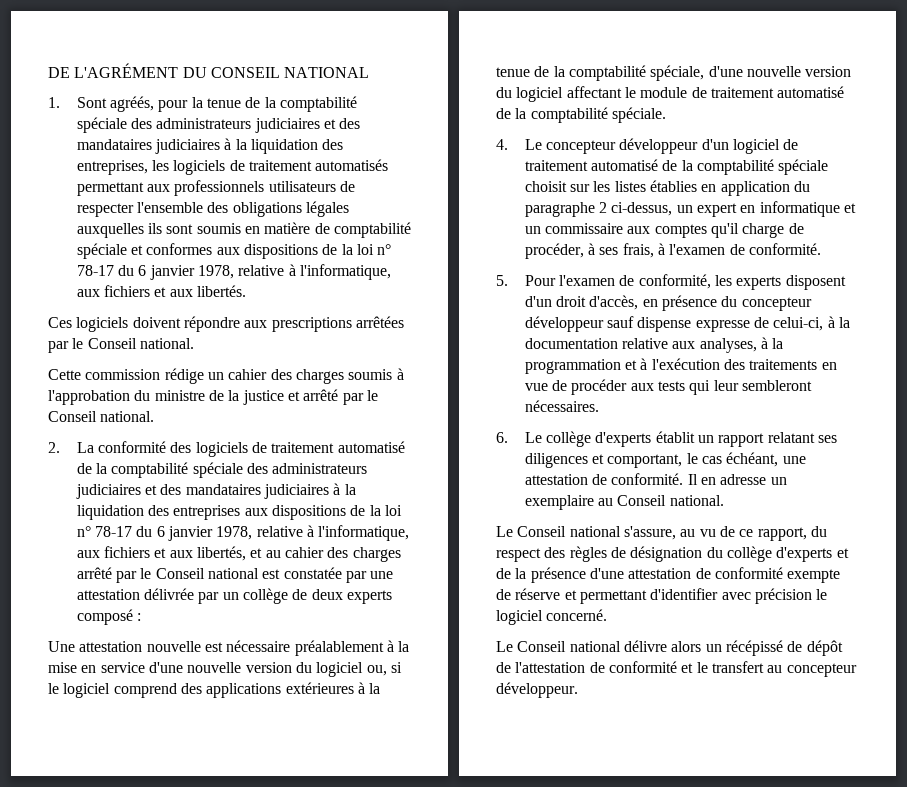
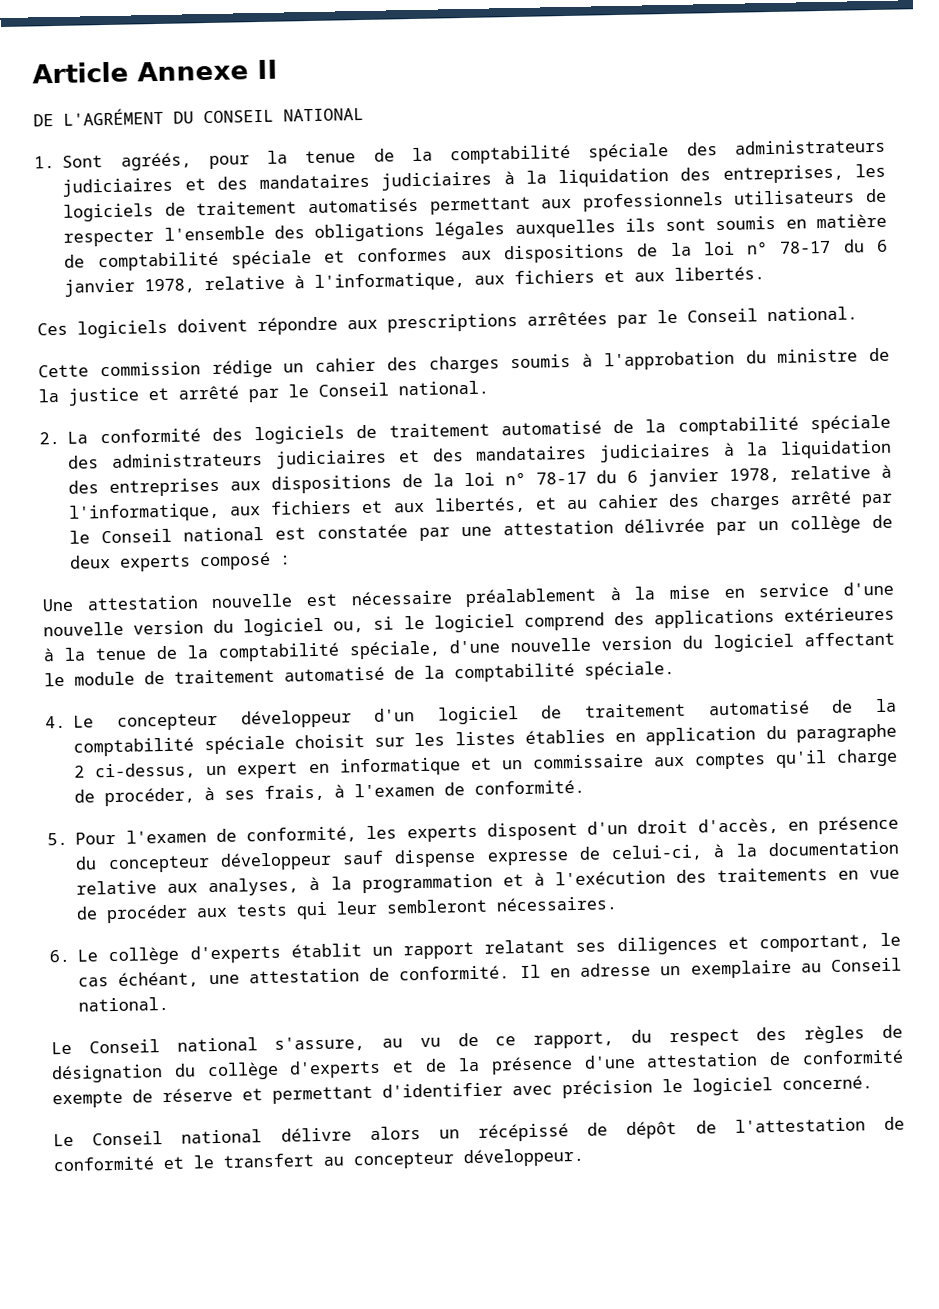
(48, 72) none -> [32,59,278,84] Article Annexe II //

